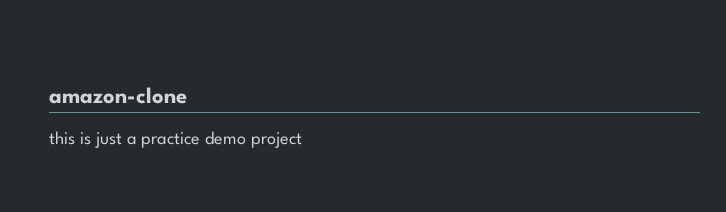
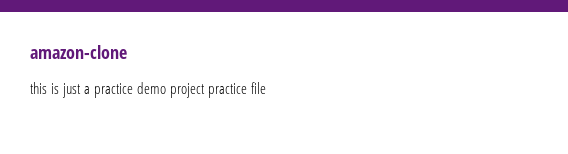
(303, 140) none -> [208,82,267,98] practice file

